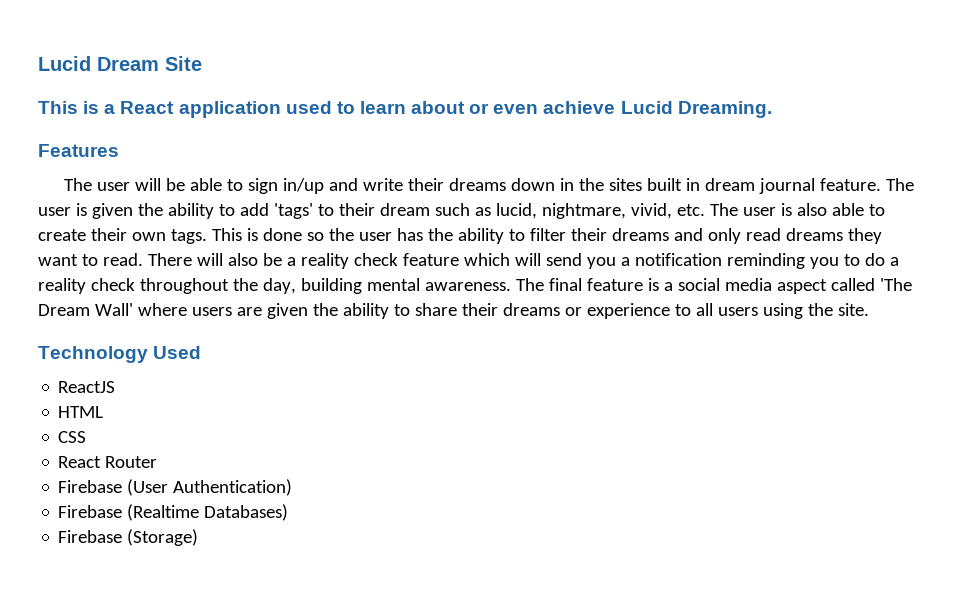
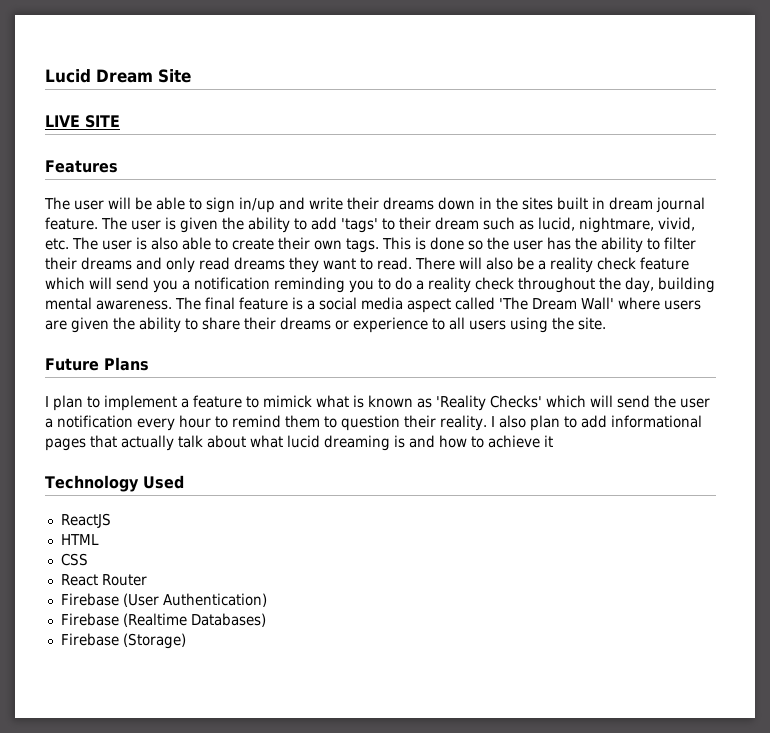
[38,101,772,118] This is a React application used to learn about or even achieve Lucid Dreaming. -> [45,115,120,128] LIVE SITE
(869, 309) none -> [45,357,149,371] [45,395,710,411] [45,415,702,431] [45,435,553,451] // Future Plans // I plan to implement a feature to mimick what is known as 'Reality Checks' which will send the user a notification every hour to remind them to question their reality. I also plan to add informational pages that actually talk about what lucid dreaming is and how to achieve it

